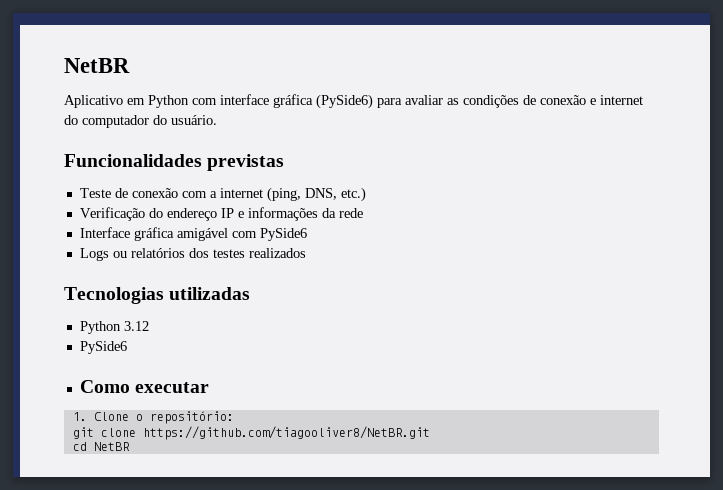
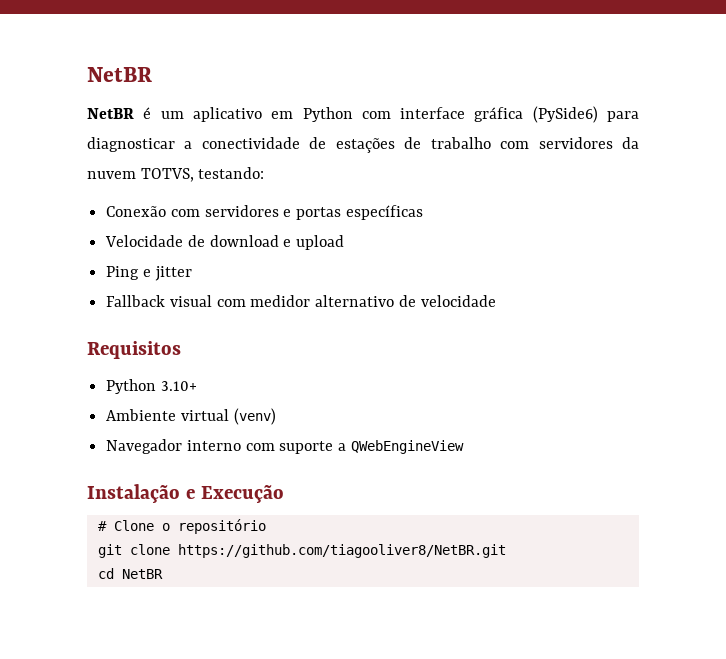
[64,95,123,108] Aplicativo -> [87,107,262,122] NetBR é um aplicativo
[405,95,643,108] [64,115,217,128] [64,154,285,171] [79,187,366,202] [79,207,363,221] [79,227,307,241] [79,248,306,261] [64,287,251,304] [79,321,149,334] [79,341,127,354] [79,380,210,393] [72,412,87,421] avaliar as condições de conexão e internet do computador do usuário. // Funcionalidades previstas // Teste de conexão com a internet (ping, DNS, etc.) // Verificação do endereço IP e informações da rede // Interface gráfica amigável com PySide6 // Logs ou relatórios dos testes realizados // Tecnologias utilizadas // Python 3.12 // PySide6 // Como executar // 1. -> [87,137,640,153] [87,167,265,182] [106,205,423,220] [105,235,345,250] [106,266,192,281] [106,295,496,307] [87,341,181,359] [106,379,197,394] [106,408,276,425] [106,439,464,454] [87,484,284,503] [97,521,107,531] diagnosticar a conectividade de estações de trabalho com servidores da nuvem TOTVS, testando: // Conexão com servidores e portas específicas // Velocidade de download e upload // Ping e jitter // Fallback visual com medidor alternativo de velocidade // Requisitos // Python 3.10+ // Ambiente virtual (venv) // Navegador interno com suporte a QWebEngineView // Instalação e Execução // #
[149,411,234,424] repositório: -> [177,519,266,534] repositório

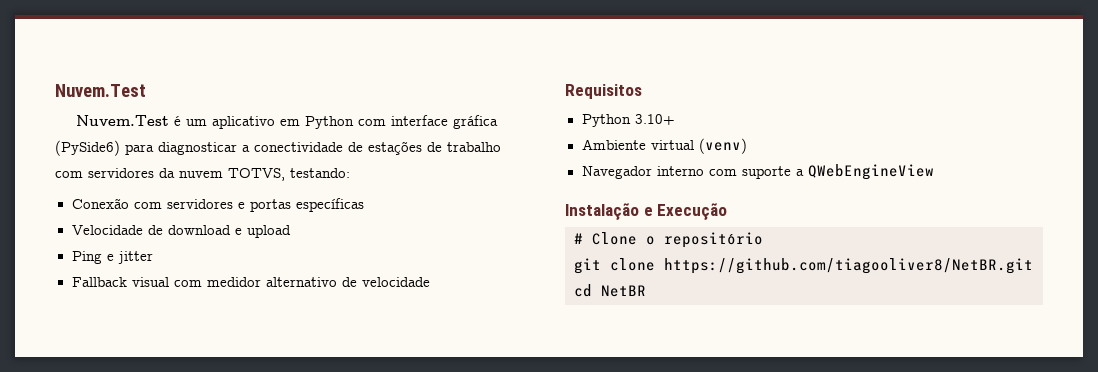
[87,67,152,82] [87,108,134,119] NetBR // NetBR -> [55,84,146,97] [76,115,170,126] Nuvem.Test // Nuvem.Test

